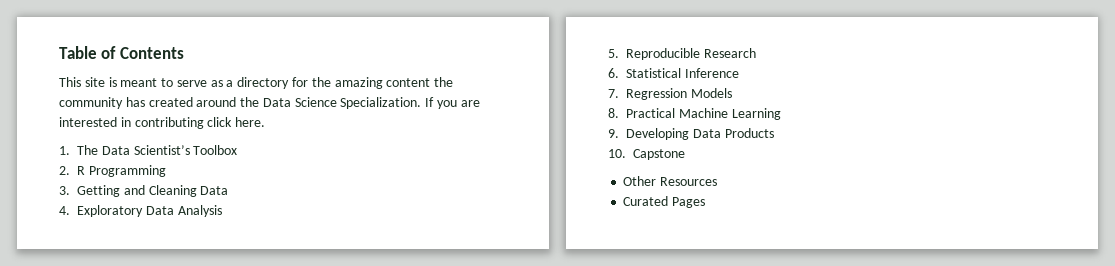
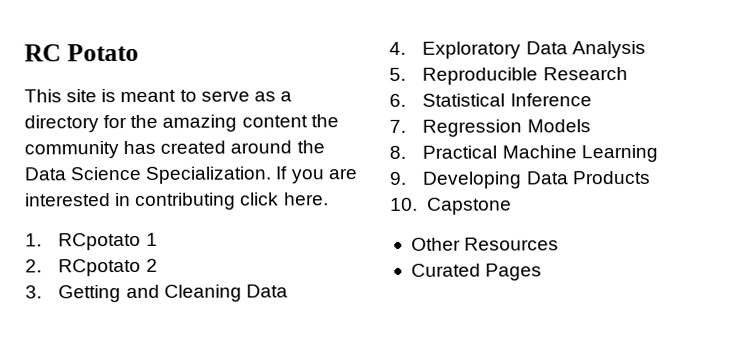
[59,46,184,59] Table of Contents -> [24,43,139,62] RC Potato
[77,145,238,155] The Data Scientist’s Toolbox -> [58,232,158,251] RCpotato 1
[77,165,166,177] R Programming -> [58,258,158,277] RCpotato 2

